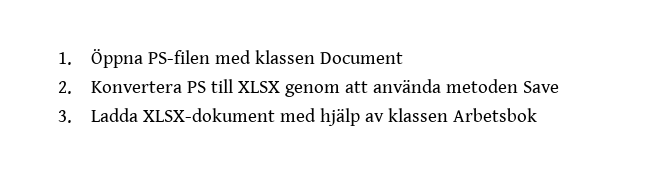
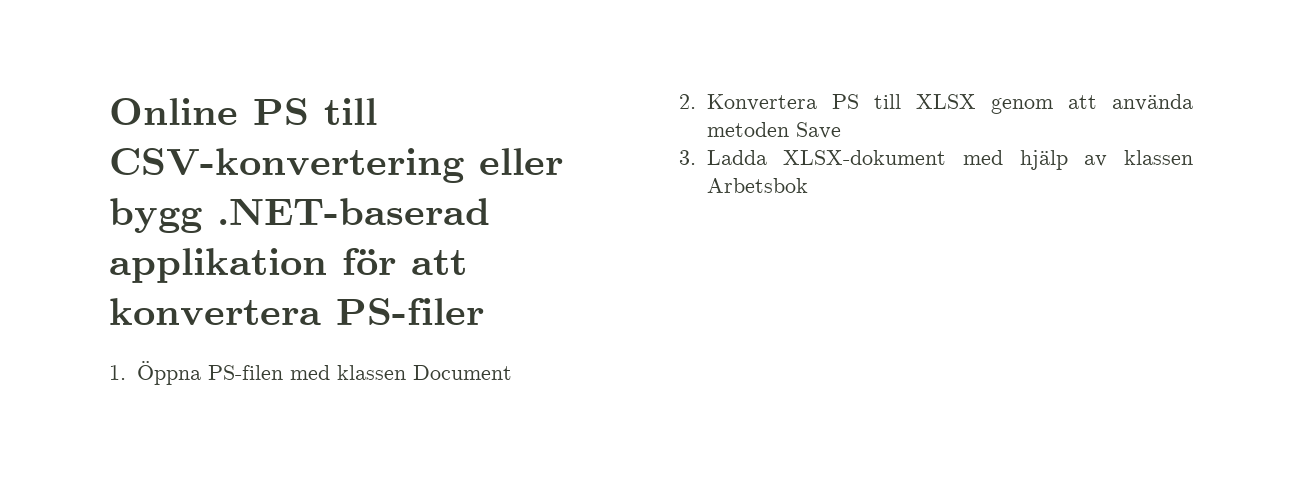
(58, 58) none -> [109,98,377,125] [109,148,563,183] [109,198,490,233] [109,248,467,283] [109,298,484,325] Online PS till CSV-konvertering eller bygg .NET-baserad applikation för att konvertera PS-filer //

